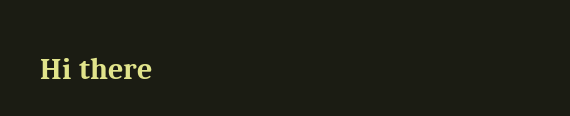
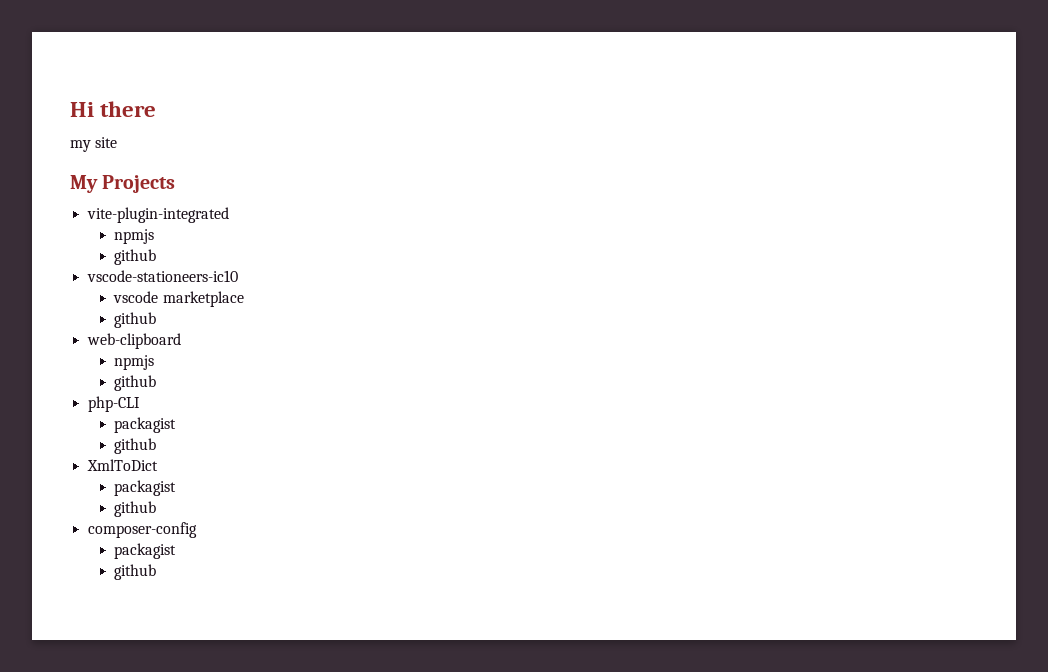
(153, 68) none -> [70,137,118,152] [70,175,176,193] [86,207,229,223] [114,229,155,244] [114,249,157,265] [86,270,238,282] [113,291,244,307] [114,312,157,328] [86,333,181,349] [114,355,155,370] [114,375,157,391] [87,396,140,412] [114,417,177,433] [114,438,157,454] [86,459,158,471] [114,480,177,496] [114,501,157,517] [87,522,197,538] [114,543,177,559] [114,564,157,580] // my site // My Projects // vite-plugin-integrated // npmjs // github // vscode-stationeers-ic10 // vscode marketplace // github // web-clipboard // npmjs // github // php-CLI // packagist // github // XmlToDict // packagist // github // composer-config // packagist // github

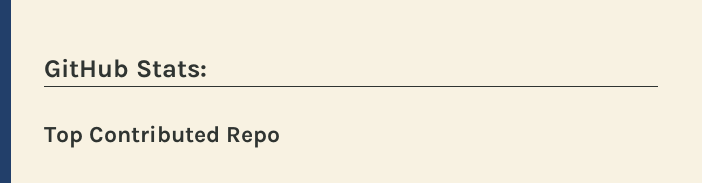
[70,101,157,117] [70,137,118,152] [70,175,176,193] [86,207,229,223] [114,229,155,244] [114,249,157,265] [86,270,238,282] [113,291,244,307] [114,312,157,328] [86,333,181,349] [114,355,155,370] [114,375,157,391] [87,396,140,412] [114,417,177,433] [114,438,157,454] [86,459,158,471] [114,480,177,496] [114,501,157,517] [87,522,197,538] [114,543,177,559] [114,564,157,580] Hi there // my site // My Projects // vite-plugin-integrated // npmjs // github // vscode-stationeers-ic10 // vscode marketplace // github // web-clipboard // npmjs // github // php-CLI // packagist // github // XmlToDict // packagist // github // composer-config // packagist // github -> [44,58,207,78] [44,125,281,148] GitHub Stats: // Top Contributed Repo

